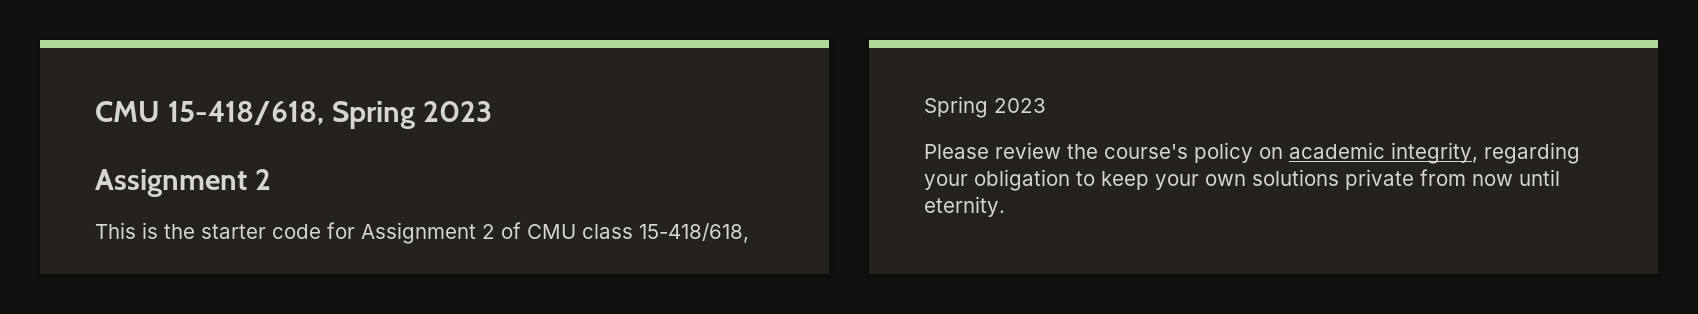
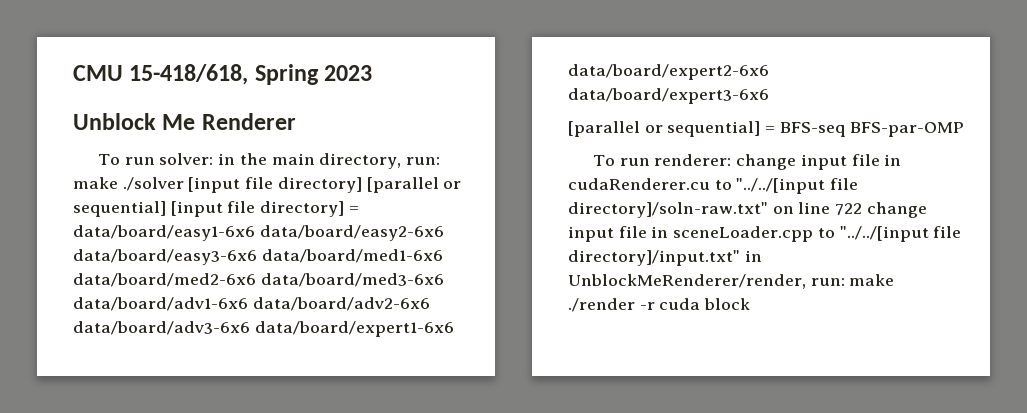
[95,169,272,197] [95,222,749,244] [924,96,1046,118] [924,142,1580,164] [924,169,1560,191] [924,196,1005,217] Assignment 2 // This is the starter code for Assignment 2 of CMU class 15-418/618, Spring 2023 // Please review the course's policy on academic integrity, regarding your obligation to keep your own solutions private from now until eternity. -> [73,113,296,130] [97,153,440,169] [73,177,462,193] [73,201,359,217] [73,225,444,241] [73,249,443,265] [73,273,444,287] [73,297,430,311] [73,321,454,337] [568,64,769,80] [568,88,769,104] [568,121,964,137] [592,154,902,170] [568,178,859,194] [568,202,927,218] [568,226,962,242] [568,250,762,266] [568,274,895,289] [568,298,751,312] Unblock Me Renderer // To run solver: in the main directory, run: make ./solver [input file directory] [parallel or sequential] [input file directory] = data/board/easy1-6x6 data/board/easy2-6x6 data/board/easy3-6x6 data/board/med1-6x6 data/board/med2-6x6 data/board/med3-6x6 data/board/adv1-6x6 data/board/adv2-6x6 data/board/adv3-6x6 data/board/expert1-6x6 data/board/expert2-6x6 data/board/expert3-6x6 // [parallel or sequential] = BFS-seq BFS-par-OMP // To run renderer: change input file in cudaRenderer.cu to "../../[input file directory]/soln-raw.txt" on line 722 change input file in sceneLoader.cpp to "../../[input file directory]/input.txt" in UnblockMeRenderer/render, run: make ./render -r cuda block

